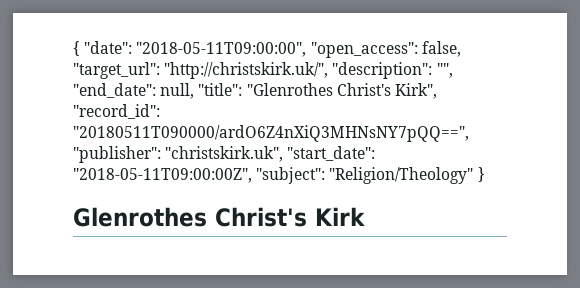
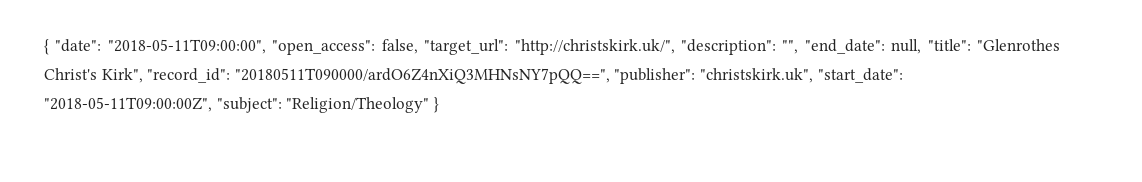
[73,207,365,227] // Glenrothes Christ's Kirk -> (439, 105) none

